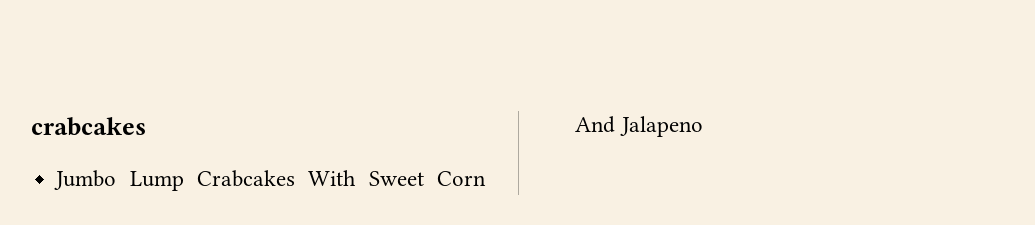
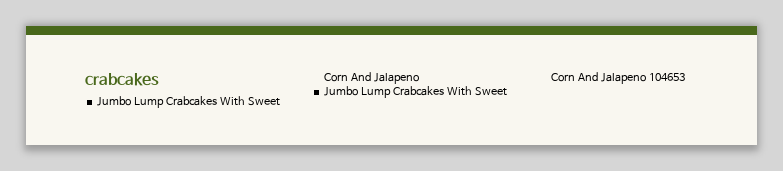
(703, 126) none -> [324,86,507,98] [551,72,686,84] // Jumbo Lump Crabcakes With Sweet Corn And Jalapeno 104653

